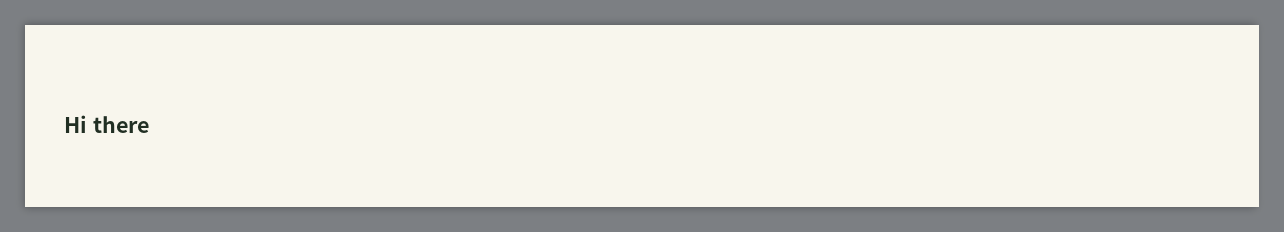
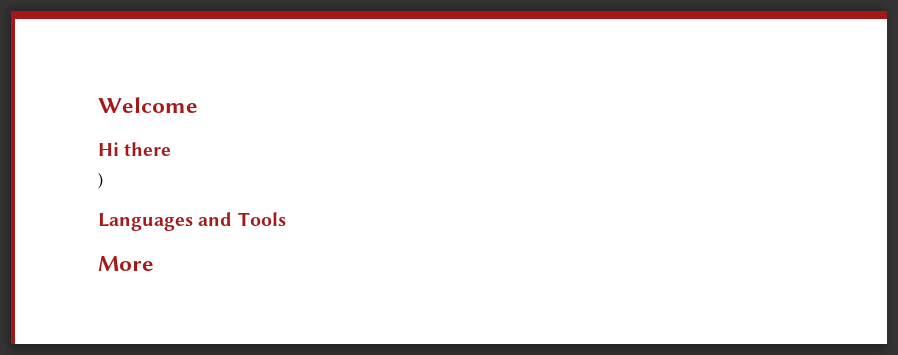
(64, 124) none -> [98,97,198,113] Welcome //
(149, 124) none -> [98,172,103,189] [98,212,286,231] [98,256,154,271] // ) // Languages and Tools // More

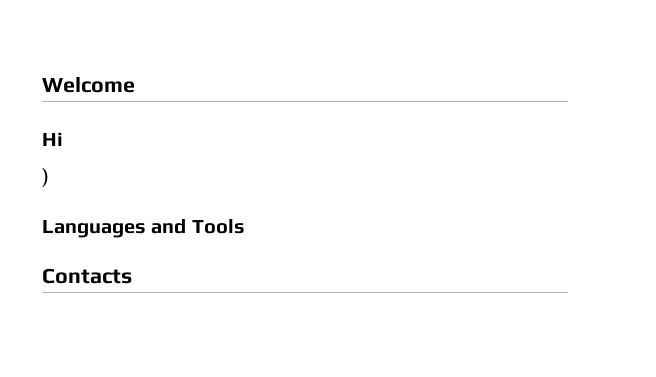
[124,142,172,156] there -> (63, 139) none
[98,256,154,271] More -> [42,268,132,284] Contacts

